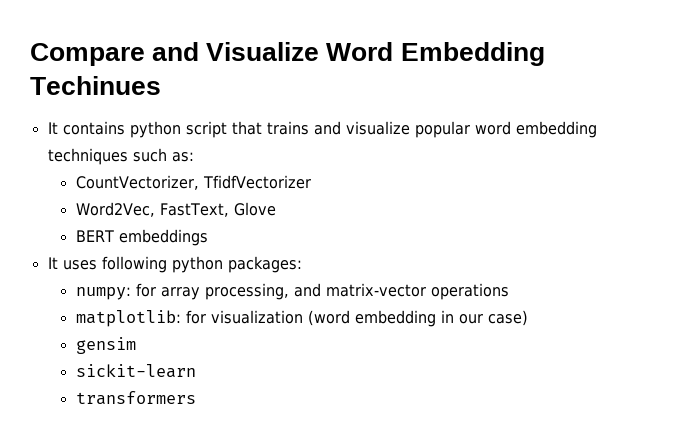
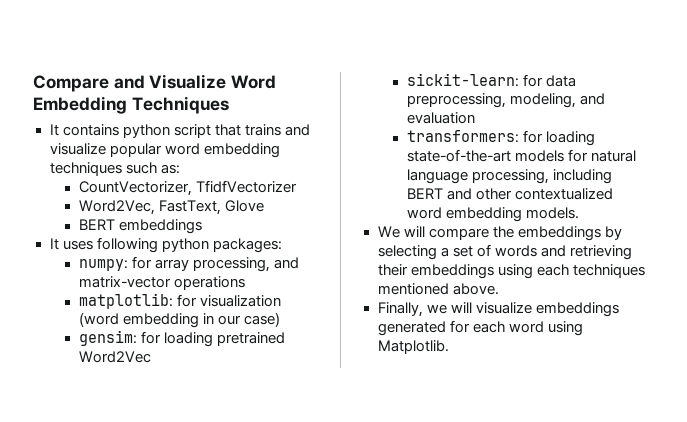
[30,76,161,95] Techinues -> [131,96,229,114] Techniques
[75,337,136,354] [75,364,196,378] [75,391,196,405] gensim // sickit-learn // transformers -> [78,330,286,347] [78,351,151,363] [406,73,577,87] [406,93,606,108] [406,112,475,124] [406,130,596,146] [406,149,637,162] [406,169,613,184] [406,188,614,200] [406,207,580,222] [377,226,622,241] [377,244,632,260] [377,264,645,279] [377,283,499,295] [377,302,619,317] [377,320,583,336] [377,340,449,354] gensim: for loading pretrained Word2Vec // sickit-learn: for data preprocessing, modeling, and evaluation // transformers: for loading state-of-the-art models for natural language processing, including BERT and other contextualized word embedding models. // We will compare the embeddings by selecting a set of words and retrieving their embeddings using each techniques mentioned above. // Finally, we will visualize embeddings generated for each word using Matplotlib.

